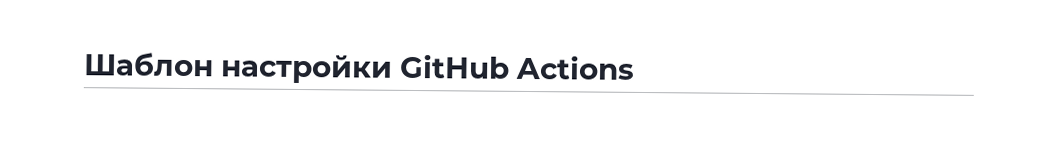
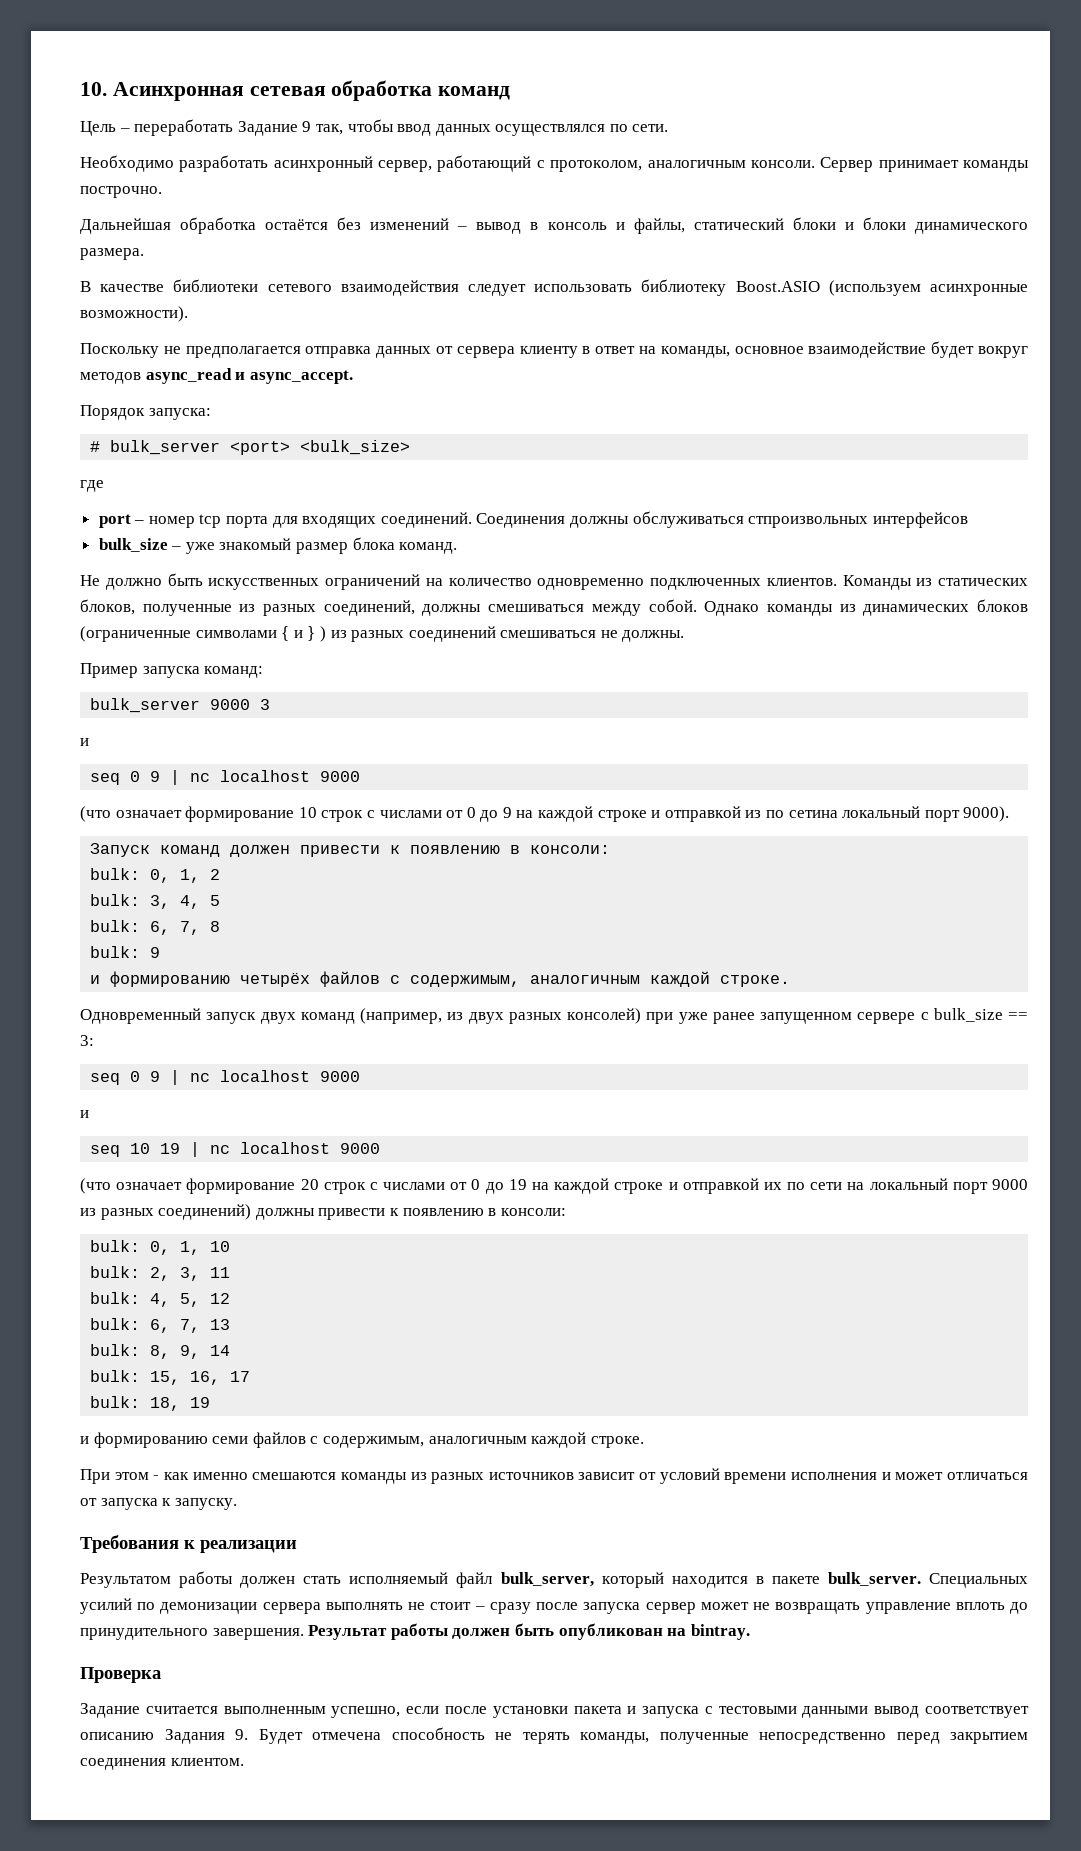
[83,52,635,84] Шаблон настройки GitHub Actions -> [80,80,511,101] [80,119,669,136] [80,155,1029,172] [80,186,162,198] [80,217,1029,234] [80,248,144,260] [80,279,1028,296] [80,306,188,322] [80,341,1028,358] [80,368,353,384] [80,405,211,420] [90,440,411,455] [80,480,104,492] [98,511,968,528] [98,537,458,554] [80,573,1028,590] [80,599,1029,616] [80,626,685,642] [80,663,264,678] [90,698,271,713] [80,738,89,746] [90,770,361,785] [80,806,1010,822] [90,843,611,857] [90,868,221,883] [90,894,221,909] [90,920,221,935] [90,946,161,958] [90,971,791,987] [80,1008,1028,1024] [80,1035,94,1046] [90,1070,361,1085] [80,1110,89,1118] [90,1142,381,1157] [80,1178,1028,1194] [80,1204,566,1220] [90,1240,231,1255] [90,1266,231,1281] [90,1292,231,1307] [90,1318,231,1333] [90,1344,231,1359] [90,1370,251,1385] [90,1396,211,1411] [80,1432,644,1448] [80,1468,1028,1484] [80,1498,237,1510] [80,1535,297,1553] [80,1571,1029,1588] [80,1598,1028,1614] [80,1623,750,1640] [80,1667,161,1683] [80,1703,1030,1718] [80,1727,1028,1744] [80,1758,244,1770] 10. Асинхронная сетевая обработка команд // Цель – переработать Задание 9 так, чтобы ввод данных осуществлялся по сети. // Необходимо разработать асинхронный сервер, работающий с протоколом, аналогичным консоли. Сервер принимает команды построчно. // Дальнейшая обработка остаётся без изменений – вывод в консоль и файлы, статический блоки и блоки динамического размера. // В качестве библиотеки сетевого взаимодействия следует использовать библиотеку Boost.ASIO (используем асинхронные возможности). // Поскольку не предполагается отправка данных от сервера клиенту в ответ на команды, основное взаимодействие будет вокруг методов async_read и async_accept. // Порядок запуска: // # bulk_server <port> <bulk_size> // где // port – номер tcp порта для входящих соединений. Соединения должны обслуживаться стпроизвольных интерфейсов // bulk_size – уже знакомый размер блока команд. // Не должно быть искусственных ограничений на количество одновременно подключенных клиентов. Команды из статических блоков, полученные из разных соединений, должны смешиваться между собой. Однако команды из динамических блоков (ограниченные символами { и } ) из разных соединений смешиваться не должны. // Пример запуска команд: // bulk_server 9000 3 // и // seq 0 9 | nc localhost 9000 // (что означает формирование 10 строк с числами от 0 до 9 на каждой строке и отправкой из по сетина локальный порт 9000). // Запуск команд должен привести к появлению в консоли: // bulk: 0, 1, 2 // bulk: 3, 4, 5 // bulk: 6, 7, 8 // bulk: 9 // и формированию четырёх файлов с содержимым, аналогичным каждой строке. // Одновременный запуск двух команд (например, из двух разных консолей) при уже ранее запущенном сервере с bulk_size == 3: // seq 0 9 | nc localhost 9000 // и // seq 10 19 | nc localhost 9000 // (что означает формирование 20 строк с числами от 0 до 19 на каждой строке и отправкой их по сети на локальный порт 9000 из разных соединений) должны привести к появлению в консоли: // bulk: 0, 1, 10 // bulk: 2, 3, 11 // bulk: 4, 5, 12 // bulk: 6, 7, 13 // bulk: 8, 9, 14 // bulk: 15, 16, 17 // bulk: 18, 19 // и формированию семи файлов с содержимым, аналогичным каждой строке. // При этом - как именно смешаются команды из разных источников зависит от условий времени исполнения и может отличаться от запуска к запуску. // Требования к реализации // Результатом работы должен стать исполняемый файл bulk_server, который находится в пакете bulk_server. Специальных усилий по демонизации сервера выполнять не стоит – сразу после запуска сервер может не возвращать управление вплоть до принудительного завершения. Результат работы должен быть опубликован на bintray. // Проверка // Задание считается выполненным успешно, если после установки пакета и запуска с тестовыми данными вывод соответствует описанию Задания 9. Будет отмечена способность не терять команды, полученные непосредственно перед закрытием соединения клиентом.

